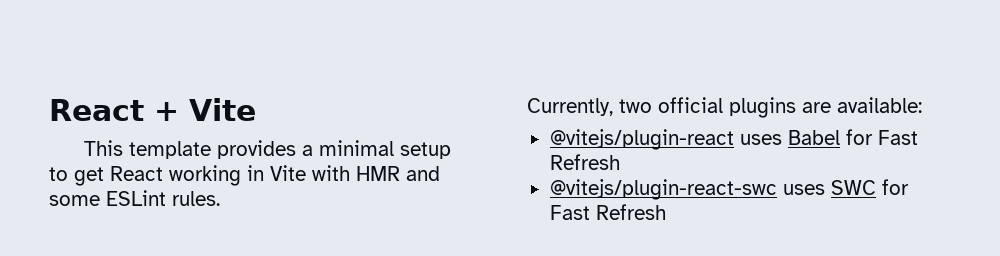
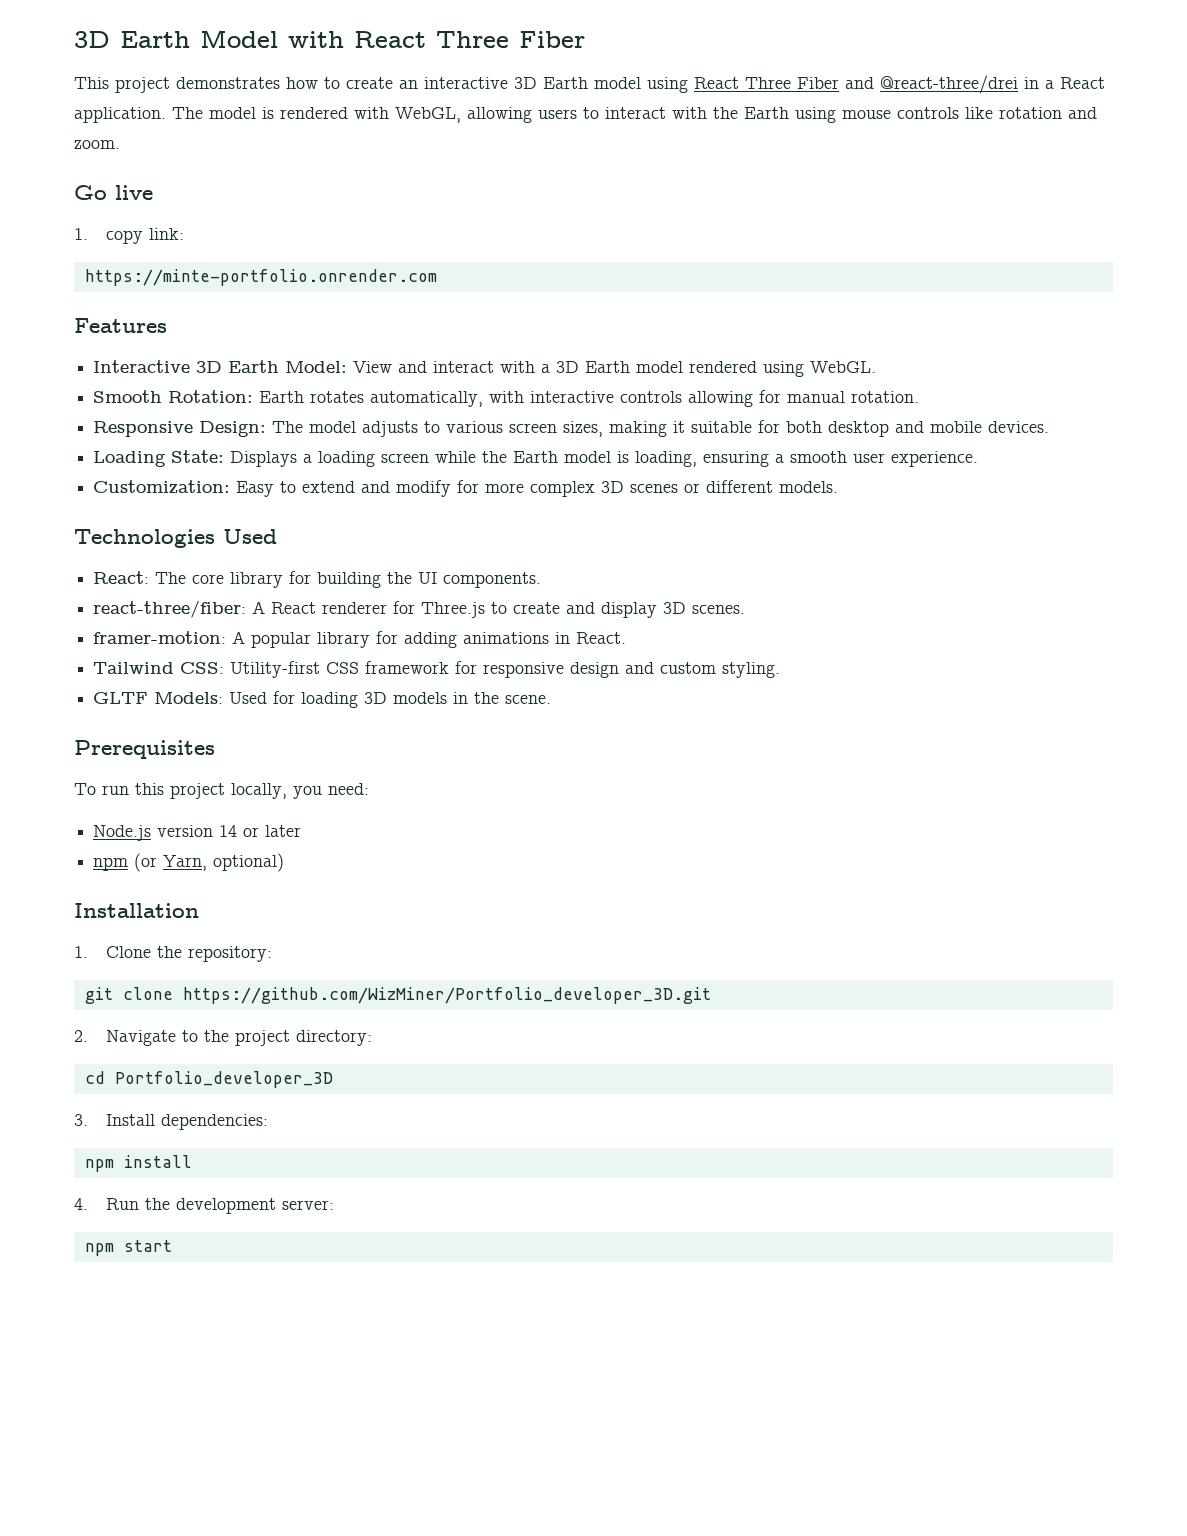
[49,98,256,121] [84,140,452,159] [49,165,440,186] [49,190,220,206] [527,97,922,118] [549,129,918,150] [549,154,620,170] [549,179,909,200] [549,204,666,220] React + Vite // This template provides a minimal setup to get React working in Vite with HMR and some ESLint rules. // Currently, two official plugins are available: // @vitejs/plugin-react uses Babel for Fast Refresh // @vitejs/plugin-react-swc uses SWC for Fast Refresh -> [74,30,585,48] [74,75,1105,94] [74,107,1097,123] [74,140,120,149] [74,185,153,200] [74,228,184,244] [84,269,437,286] [74,318,167,333] [93,360,877,377] [93,390,920,407] [93,420,1050,437] [93,450,979,467] [93,480,839,497] [74,529,277,548] [93,571,542,588] [93,600,746,618] [93,631,627,648] [93,661,781,678] [93,691,552,708] [74,740,215,759] [74,783,369,799] [93,825,302,841] [93,853,285,872] [74,903,199,918] [74,946,272,962] [84,987,711,1004] [74,1030,372,1046] [84,1071,333,1088] [74,1114,268,1130] [84,1155,192,1172] [74,1198,334,1214] [84,1240,172,1256] 3D Earth Model with React Three Fiber // This project demonstrates how to create an interactive 3D Earth model using React Three Fiber and @react-three/drei in a React application. The model is rendered with WebGL, allowing users to interact with the Earth using mouse controls like rotation and zoom. // Go live // 1. copy link: // https://minte-portfolio.onrender.com // Features // Interactive 3D Earth Model: View and interact with a 3D Earth model rendered using WebGL. // Smooth Rotation: Earth rotates automatically, with interactive controls allowing for manual rotation. // Responsive Design: The model adjusts to various screen sizes, making it suitable for both desktop and mobile devices. // Loading State: Displays a loading screen while the Earth model is loading, ensuring a smooth user experience. // Customization: Easy to extend and modify for more complex 3D scenes or different models. // Technologies Used // React: The core library for building the UI components. // react-three/fiber: A React renderer for Three.js to create and display 3D scenes. // framer-motion: A popular library for adding animations in React. // Tailwind CSS: Utility-first CSS framework for responsive design and custom styling. // GLTF Models: Used for loading 3D models in the scene. // Prerequisites // To run this project locally, you need: // Node.js version 14 or later // npm (or Yarn, optional) // Installation // 1. Clone the repository: // git clone https://github.com/WizMiner/Portfolio_developer_3D.git // 2. Navigate to the project directory: // cd Portfolio_developer_3D // 3. Install dependencies: // npm install // 4. Run the development server: // npm start

